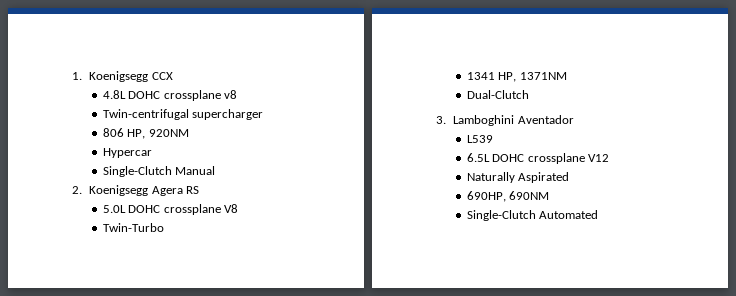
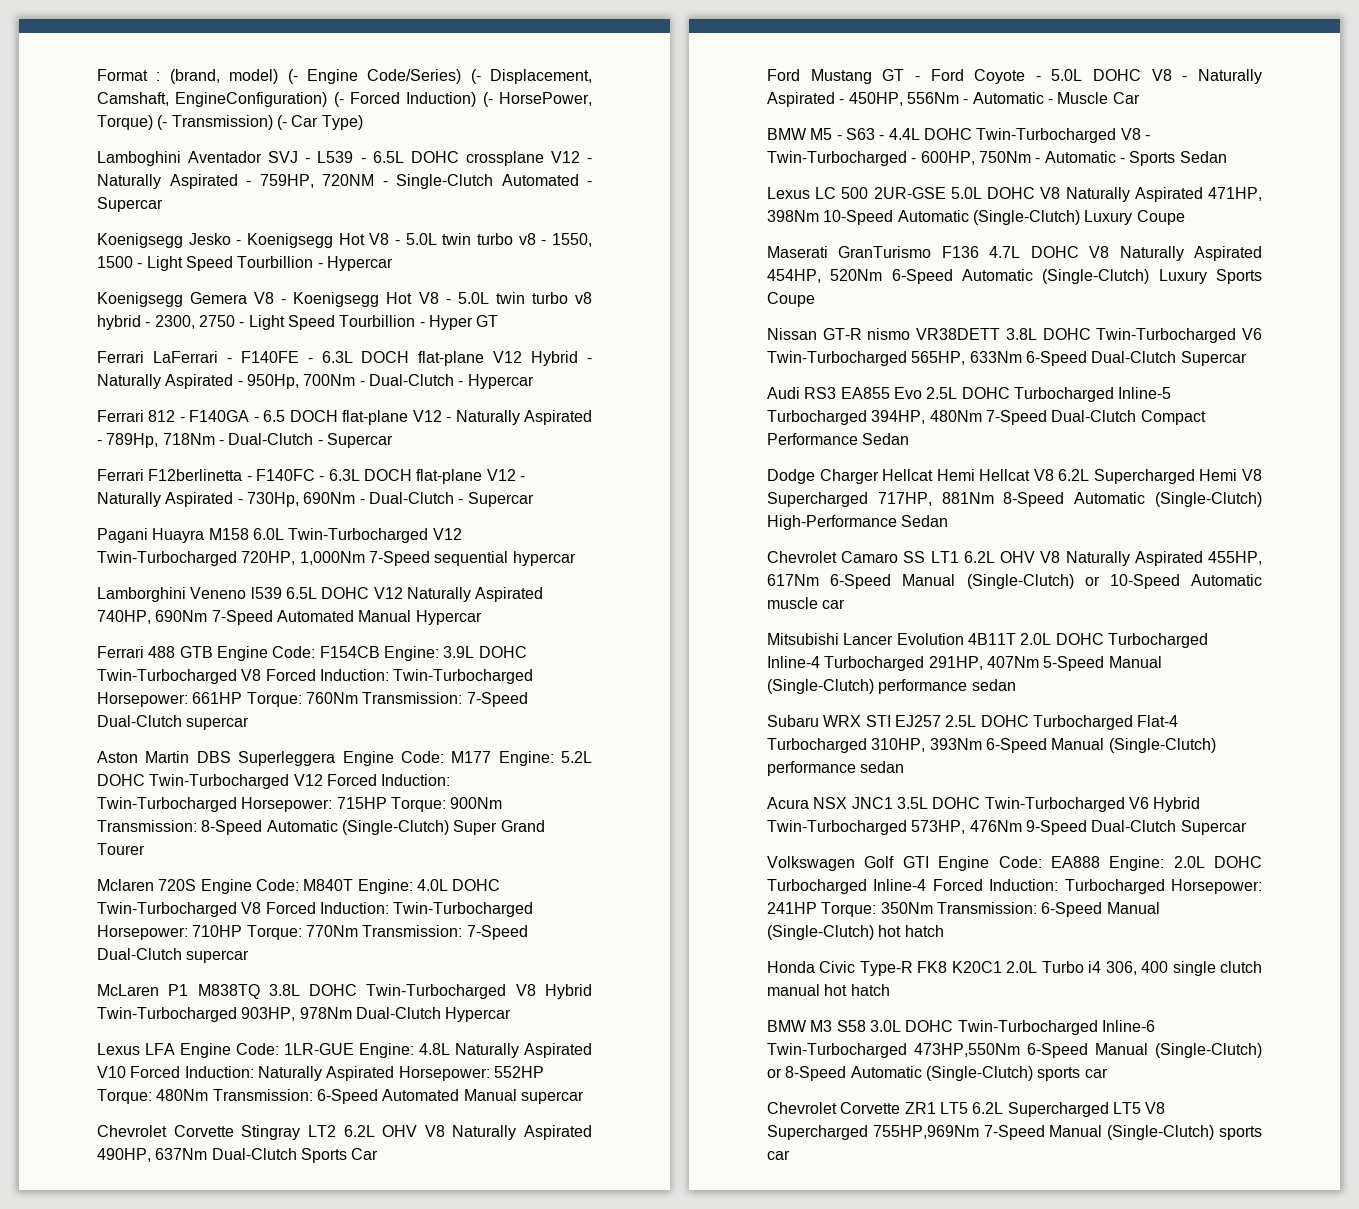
[72,71,173,82] [103,90,238,101] [103,109,264,120] [103,128,189,139] [103,148,153,158] [103,166,216,177] [72,185,200,196] [103,204,239,215] [103,223,165,232] [467,72,567,82] [467,90,530,99] [436,116,446,124] 1. Koenigsegg CCX // 4.8L DOHC crossplane v8 // Twin-centrifugal supercharger // 806 HP, 920NM // Hypercar // Single-Clutch Manual // 2. Koenigsegg Agera RS // 5.0L DOHC crossplane V8 // Twin-Turbo // 1341 HP, 1371NM // Dual-Clutch // 3. -> [97,69,592,84] [97,92,592,107] [97,115,363,130] Format : (brand, model) (- Engine Code/Series) (- Displacement, Camshaft, EngineConfiguration) (- Forced Induction) (- HorsePower, Torque) (- Transmission) (- Car Type) //
(574, 119) // -> [268,151,311,163] SVJ -
(494, 139) // -> [360,158,366,163] -
[467,172,570,183] [467,191,550,202] [467,210,599,221] // Naturally Aspirated // 690HP, 690NM // Single-Clutch Automated -> [587,158,593,163] [97,174,592,189] [97,197,163,212] [97,233,593,248] [97,256,393,271] [97,292,593,307] [97,315,499,330] [97,351,592,366] [97,374,534,389] [97,410,592,425] [97,433,393,448] [97,469,525,484] [97,492,534,507] [97,528,462,543] [97,551,576,566] [97,587,544,602] [97,610,482,625] [97,646,527,661] [97,669,534,684] [97,692,528,707] [97,715,250,730] [97,751,592,766] [97,774,451,789] [97,797,503,812] [97,820,545,835] [97,843,145,855] [97,879,501,894] [97,902,534,917] [97,925,528,940] [97,948,250,963] [97,984,592,999] [97,1007,512,1022] [97,1043,592,1058] [97,1066,544,1081] [97,1089,584,1104] [97,1125,592,1140] [97,1148,379,1163] [767,69,1262,84] [767,92,1140,107] [767,128,1150,143] [767,151,1227,166] [767,187,1262,202] [767,210,1185,225] [767,246,1262,261] [767,269,1262,284] [767,292,815,307] [767,328,1262,343] [767,351,1247,366] [767,387,1172,402] [767,410,1206,425] [767,433,910,445] [767,469,1262,484] [767,492,1262,507] [767,515,949,530] [767,551,1262,566] [767,574,1262,589] [767,597,846,609] [767,633,1208,648] [767,656,1162,671] [767,679,1016,694] [767,715,1179,730] [767,738,1216,753] [767,761,905,776] [767,797,1201,812] [767,820,1247,835] [767,856,1262,871] [767,879,1262,894] [767,902,1160,917] [767,925,944,940] [767,961,1262,976] [767,984,890,996] [767,1020,1155,1035] [767,1043,1262,1058] [767,1066,1108,1081] [767,1102,1166,1117] [767,1125,1262,1140] [767,1150,790,1160] - Naturally Aspirated - 759HP, 720NM - Single-Clutch Automated - Supercar // Koenigsegg Jesko - Koenigsegg Hot V8 - 5.0L twin turbo v8 - 1550, 1500 - Light Speed Tourbillion - Hypercar // Koenigsegg Gemera V8 - Koenigsegg Hot V8 - 5.0L twin turbo v8 hybrid - 2300, 2750 - Light Speed Tourbillion - Hyper GT // Ferrari LaFerrari - F140FE - 6.3L DOCH flat-plane V12 Hybrid - Naturally Aspirated - 950Hp, 700Nm - Dual-Clutch - Hypercar // Ferrari 812 - F140GA - 6.5 DOCH flat-plane V12 - Naturally Aspirated - 789Hp, 718Nm - Dual-Clutch - Supercar // Ferrari F12berlinetta - F140FC - 6.3L DOCH flat-plane V12 - Naturally Aspirated - 730Hp, 690Nm - Dual-Clutch - Supercar // Pagani Huayra M158 6.0L Twin-Turbocharged V12 Twin-Turbocharged 720HP, 1,000Nm 7-Speed sequential hypercar // Lamborghini Veneno l539 6.5L DOHC V12 Naturally Aspirated 740HP, 690Nm 7-Speed Automated Manual Hypercar // Ferrari 488 GTB Engine Code: F154CB Engine: 3.9L DOHC Twin-Turbocharged V8 Forced Induction: Twin-Turbocharged Horsepower: 661HP Torque: 760Nm Transmission: 7-Speed Dual-Clutch supercar // Aston Martin DBS Superleggera Engine Code: M177 Engine: 5.2L DOHC Twin-Turbocharged V12 Forced Induction: Twin-Turbocharged Horsepower: 715HP Torque: 900Nm Transmission: 8-Speed Automatic (Single-Clutch) Super Grand Tourer // Mclaren 720S Engine Code: M840T Engine: 4.0L DOHC Twin-Turbocharged V8 Forced Induction: Twin-Turbocharged Horsepower: 710HP Torque: 770Nm Transmission: 7-Speed Dual-Clutch supercar // McLaren P1 M838TQ 3.8L DOHC Twin-Turbocharged V8 Hybrid Twin-Turbocharged 903HP, 978Nm Dual-Clutch Hypercar // Lexus LFA Engine Code: 1LR-GUE Engine: 4.8L Naturally Aspirated V10 Forced Induction: Naturally Aspirated Horsepower: 552HP Torque: 480Nm Transmission: 6-Speed Automated Manual supercar // Chevrolet Corvette Stingray LT2 6.2L OHV V8 Naturally Aspirated 490HP, 637Nm Dual-Clutch Sports Car // Ford Mustang GT - Ford Coyote - 5.0L DOHC V8 - Naturally Aspirated - 450HP, 556Nm - Automatic - Muscle Car // BMW M5 - S63 - 4.4L DOHC Twin-Turbocharged V8 - Twin-Turbocharged - 600HP, 750Nm - Automatic - Sports Sedan // Lexus LC 500 2UR-GSE 5.0L DOHC V8 Naturally Aspirated 471HP, 398Nm 10-Speed Automatic (Single-Clutch) Luxury Coupe // Maserati GranTurismo F136 4.7L DOHC V8 Naturally Aspirated 454HP, 520Nm 6-Speed Automatic (Single-Clutch) Luxury Sports Coupe // Nissan GT-R nismo VR38DETT 3.8L DOHC Twin-Turbocharged V6 Twin-Turbocharged 565HP, 633Nm 6-Speed Dual-Clutch Supercar // Audi RS3 EA855 Evo 2.5L DOHC Turbocharged Inline-5 Turbocharged 394HP, 480Nm 7-Speed Dual-Clutch Compact Performance Sedan // Dodge Charger Hellcat Hemi Hellcat V8 6.2L Supercharged Hemi V8 Supercharged 717HP, 881Nm 8-Speed Automatic (Single-Clutch) High-Performance Sedan // Chevrolet Camaro SS LT1 6.2L OHV V8 Naturally Aspirated 455HP, 617Nm 6-Speed Manual (Single-Clutch) or 10-Speed Automatic muscle car // Mitsubishi Lancer Evolution 4B11T 2.0L DOHC Turbocharged Inline-4 Turbocharged 291HP, 407Nm 5-Speed Manual (Single-Clutch) performance sedan // Subaru WRX STI EJ257 2.5L DOHC Turbocharged Flat-4 Turbocharged 310HP, 393Nm 6-Speed Manual (Single-Clutch) performance sedan // Acura NSX JNC1 3.5L DOHC Twin-Turbocharged V6 Hybrid Twin-Turbocharged 573HP, 476Nm 9-Speed Dual-Clutch Supercar // Volkswagen Golf GTI Engine Code: EA888 Engine: 2.0L DOHC Turbocharged Inline-4 Forced Induction: Turbocharged Horsepower: 241HP Torque: 350Nm Transmission: 6-Speed Manual (Single-Clutch) hot hatch // Honda Civic Type-R FK8 K20C1 2.0L Turbo i4 306, 400 single clutch manual hot hatch // BMW M3 S58 3.0L DOHC Twin-Turbocharged Inline-6 Twin-Turbocharged 473HP,550Nm 6-Speed Manual (Single-Clutch) or 8-Speed Automatic (Single-Clutch) sports car // Chevrolet Corvette ZR1 LT5 6.2L Supercharged LT5 V8 Supercharged 755HP,969Nm 7-Speed Manual (Single-Clutch) sports car

